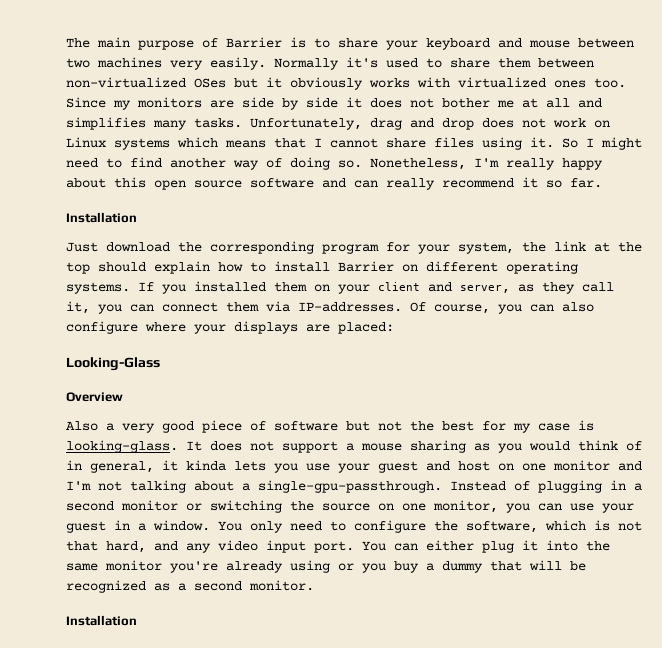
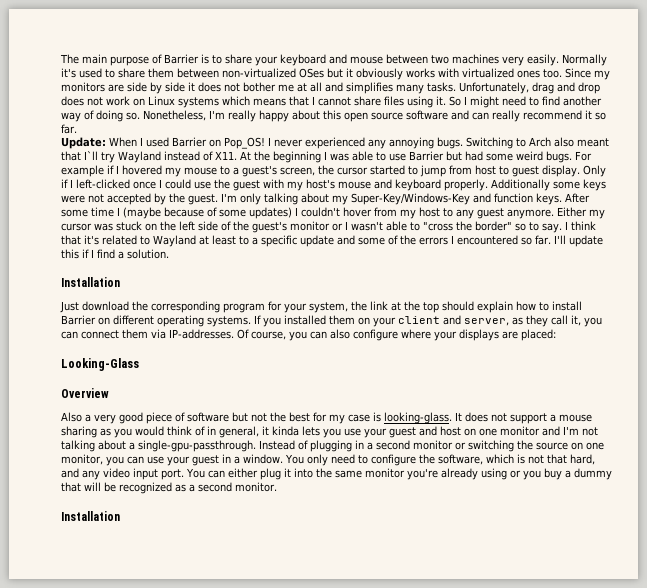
(602, 183) none -> [61,137,609,149] [61,151,592,163] [61,165,606,177] [61,179,606,191] [61,193,590,205] [61,207,605,219] [61,221,596,233] [61,235,603,247] [61,249,169,259] // Update: When I used Barrier on Pop_OS! I never experienced any annoying bugs. Switching to Arch also meant that I`ll try Wayland instead of X11. At the beginning I was able to use Barrier but had some weird bugs. For example if I hovered my mouse to a guest's screen, the cursor started to jump from host to guest display. Only if I left-clicked once I could use the guest with my host's mouse and keyboard properly. Additionally some keys were not accepted by the guest. I'm only talking about my Super-Key/Windows-Key and function keys. After some time I (maybe because of some updates) I couldn't hover from my host to any guest anymore. Either my cursor was stuck on the left side of the guest's monitor or I wasn't able to "cross the border" so to say. I think that it's related to Wayland at least to a specific update and some of the errors I encountered so far. I'll update this if I find a solution.

